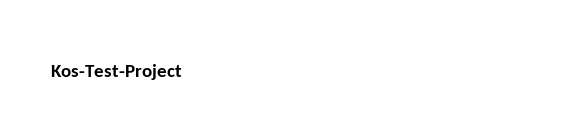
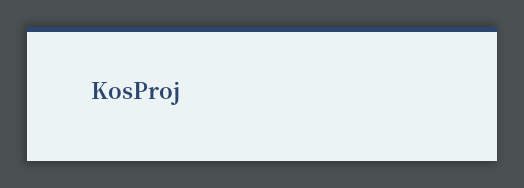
[51,64,182,80] Kos-Test-Project -> [91,81,180,105] KosProj

